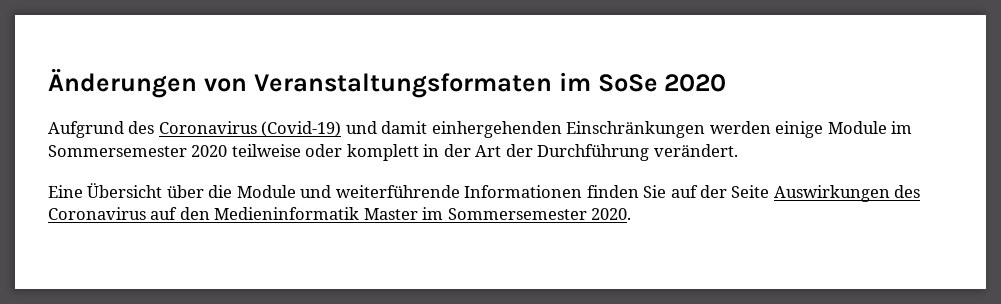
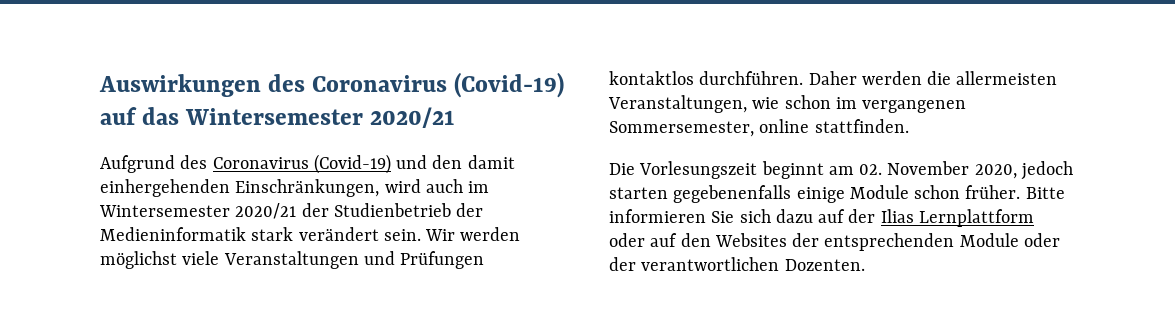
[48,68,727,98] Änderungen von Veranstaltungsformaten im SoSe 2020 -> [99,72,565,98] [100,107,456,128] Auswirkungen des Coronavirus (Covid-19) auf das Wintersemester 2020/21
(377, 127) none -> [432,155,463,169] den
[566,121,913,138] [48,144,738,161] [48,183,921,202] [48,207,632,220] Einschränkungen werden einige Module im Sommersemester 2020 teilweise oder komplett in der Art der Durchführung verändert. // Eine Übersicht über die Module und weiterführende Informationen finden Sie auf der Seite Auswirkungen des Coronavirus auf den Medieninformatik Master im Sommersemester 2020. -> [235,179,490,197] [99,203,484,219] [100,227,521,241] [100,251,485,269] [609,71,1058,85] [608,95,967,113] [609,119,909,137] [609,161,1073,180] [609,185,1065,203] [609,209,1034,227] [609,233,1060,251] [609,257,865,271] Einschränkungen, wird auch im Wintersemester 2020/21 der Studienbetrieb der Medieninformatik stark verändert sein. Wir werden möglichst viele Veranstaltungen und Prüfungen kontaktlos durchführen. Daher werden die allermeisten Veranstaltungen, wie schon im vergangenen Sommersemester, online stattfinden. // Die Vorlesungszeit beginnt am 02. November 2020, jedoch starten gegebenenfalls einige Module schon früher. Bitte informieren Sie sich dazu auf der Ilias Lernplattform oder auf den Websites der entsprechenden Module oder der verantwortlichen Dozenten.

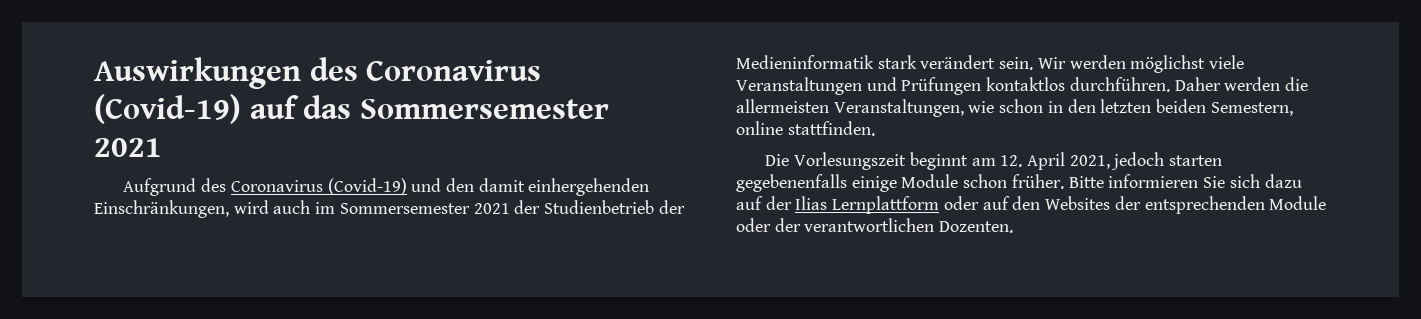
[185,107,456,128] Wintersemester 2020/21 -> [359,99,609,119] [94,138,162,157] Sommersemester 2021
[99,203,297,219] Wintersemester 2020/21 -> [339,203,510,214] Sommersemester 2021
[835,97,967,113] [609,121,754,137] im vergangenen Sommersemester, -> [1047,99,1293,116] in den letzten beiden Semestern,
[859,161,1017,179] 02. November 2020, -> [1000,152,1110,170] 12. April 2021,

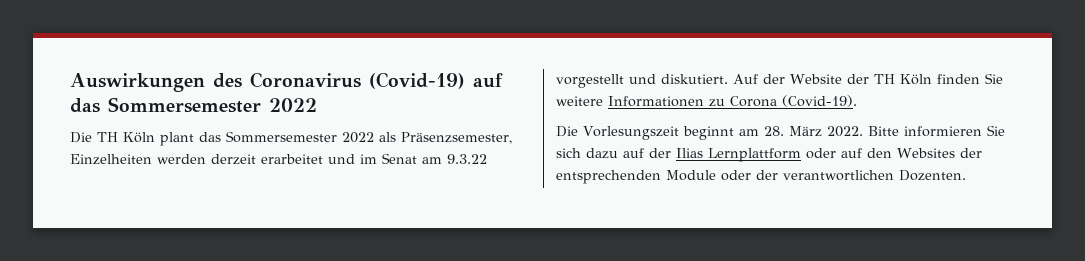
[94,138,162,157] [123,178,650,196] [94,200,685,218] [736,55,1245,73] [736,77,1309,95] [736,99,1293,117] [736,121,875,136] [765,152,1223,170] [736,174,1064,192] 2021 // Aufgrund des Coronavirus (Covid-19) und den damit einhergehenden Einschränkungen, wird auch im Sommersemester 2021 der Studienbetrieb der Medieninformatik stark verändert sein. Wir werden möglichst viele Veranstaltungen und Prüfungen kontaktlos durchführen. Daher werden die allermeisten Veranstaltungen, wie schon in den letzten beiden Semestern, online stattfinden. // Die Vorlesungszeit beginnt am 12. April 2021, jedoch starten gegebenenfalls einige Module schon früher. -> [269,98,317,112] [70,131,512,146] [70,153,487,165] [556,73,1003,88] [556,95,857,107] [556,126,863,140] 2022 // Die TH Köln plant das Sommersemester 2022 als Präsenzsemester, Einzelheiten werden derzeit erarbeitet und im Senat am 9.3.22 vorgestellt und diskutiert. Auf der Website der TH Köln finden Sie weitere Informationen zu Corona (Covid-19). // Die Vorlesungszeit beginnt am 28. März 2022.

